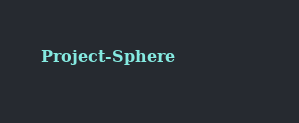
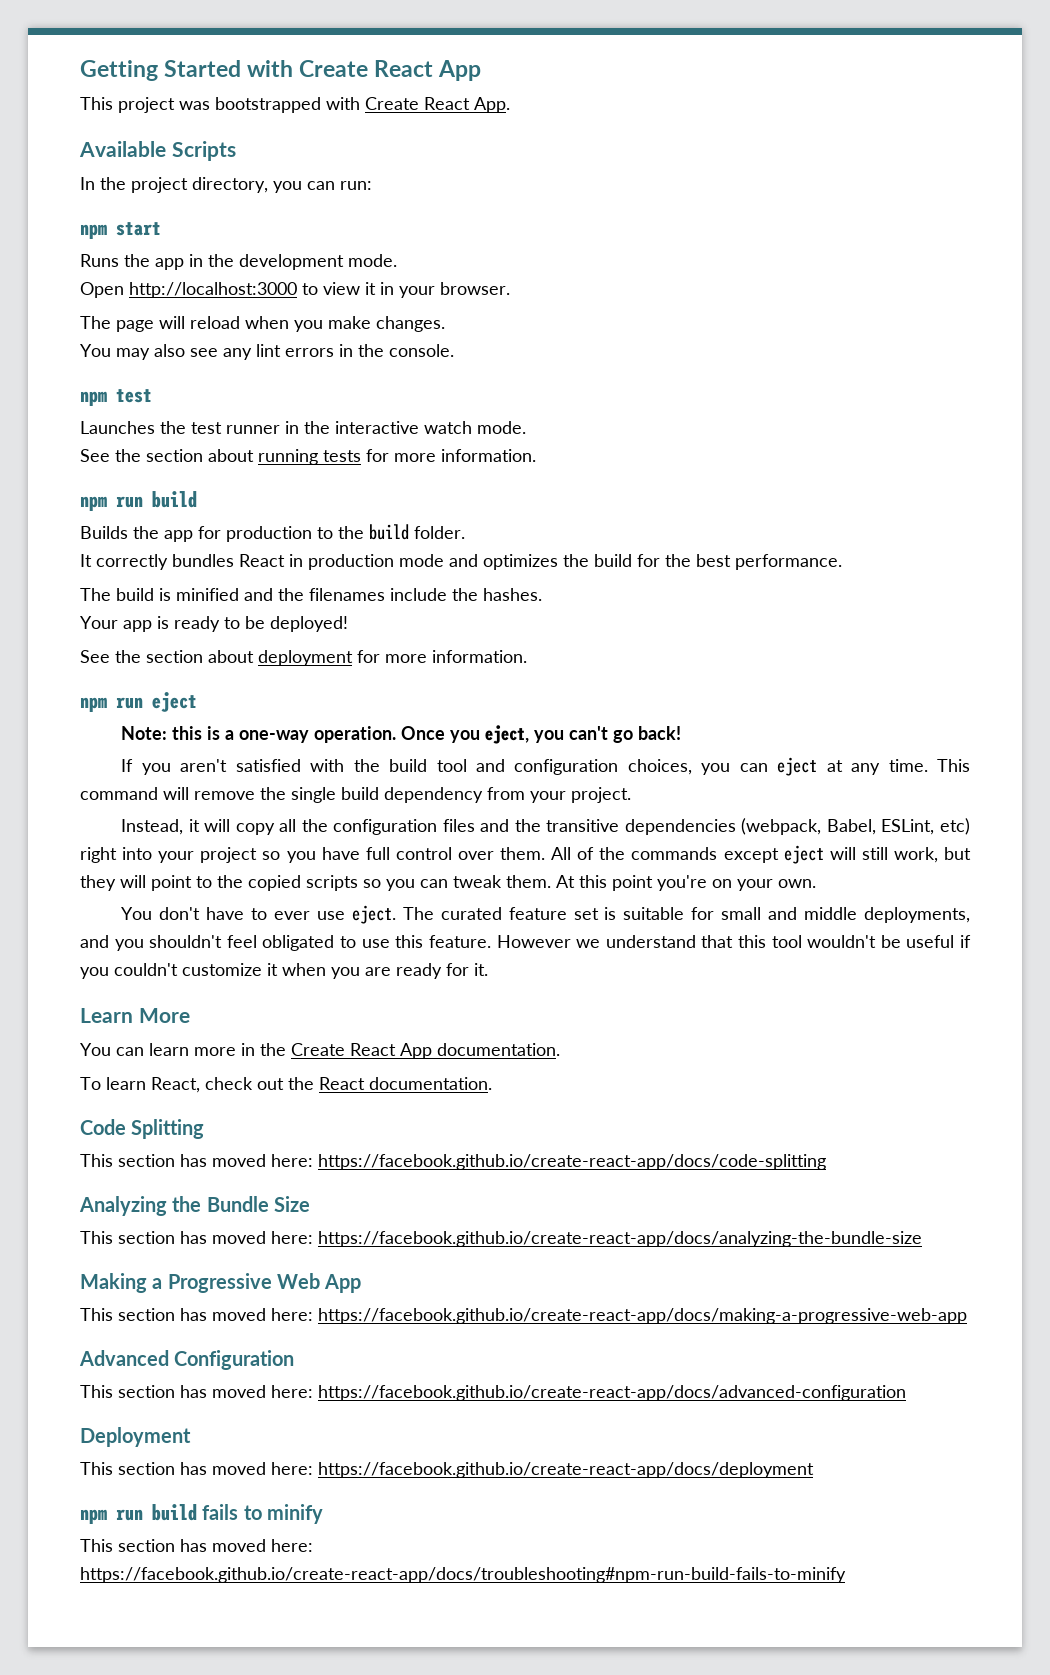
[41,50,175,65] Project-Sphere -> [80,60,482,81] [80,97,510,113] [79,141,236,161] [80,177,372,193] [80,222,161,239] [80,254,397,270] [80,282,510,298] [80,316,445,332] [80,344,454,360] [80,389,152,406] [80,421,526,434] [80,449,536,465] [80,491,197,511] [80,524,465,542] [80,554,842,570] [80,588,542,601] [80,616,348,632] [80,650,527,666] [80,692,197,712] [121,725,682,744] [121,757,970,776] [80,787,631,803] [121,818,971,835] [80,845,972,864] [80,875,816,891] [121,905,971,924] [80,935,971,951] [80,963,488,979] [80,1008,190,1023] [80,1043,560,1059] [80,1077,492,1093] [80,1119,205,1139] [80,1154,826,1170] [79,1196,310,1216] [80,1231,922,1247] [80,1273,362,1293] [80,1308,967,1324] [79,1350,295,1370] [80,1385,906,1401] [80,1427,191,1447] [80,1462,814,1478] [80,1504,323,1524] [80,1539,313,1552] [80,1567,846,1583] Getting Started with Create React App // This project was bootstrapped with Create React App. // Available Scripts // In the project directory, you can run: // npm start // Runs the app in the development mode. // Open http://localhost:3000 to view it in your browser. // The page will reload when you make changes. // You may also see any lint errors in the console. // npm test // Launches the test runner in the interactive watch mode. // See the section about running tests for more information. // npm run build // Builds the app for production to the build folder. // It correctly bundles React in production mode and optimizes the build for the best performance. // The build is minified and the filenames include the hashes. // Your app is ready to be deployed! // See the section about deployment for more information. // npm run eject // Note: this is a one-way operation. Once you eject, you can't go back! // If you aren't satisfied with the build tool and configuration choices, you can eject at any time. This command will remove the single build dependency from your project. // Instead, it will copy all the configuration files and the transitive dependencies (webpack, Babel, ESLint, etc) right into your project so you have full control over them. All of the commands except eject will still work, but they will point to the copied scripts so you can tweak them. At this point you're on your own. // You don't have to ever use eject. The curated feature set is suitable for small and middle deployments, and you shouldn't feel obligated to use this feature. However we understand that this tool wouldn't be useful if you couldn't customize it when you are ready for it. // Learn More // You can learn more in the Create React App documentation. // To learn React, check out the React documentation. // Code Splitting // This section has moved here: https://facebook.github.io/create-react-app/docs/code-splitting // Analyzing the Bundle Size // This section has moved here: https://facebook.github.io/create-react-app/docs/analyzing-the-bundle-size // Making a Progressive Web App // This section has moved here: https://facebook.github.io/create-react-app/docs/making-a-progressive-web-app // Advanced Configuration // This section has moved here: https://facebook.github.io/create-react-app/docs/advanced-configuration // Deployment // This section has moved here: https://facebook.github.io/create-react-app/docs/deployment // npm run build fails to minify // This section has moved here: https://facebook.github.io/create-react-app/docs/troubleshooting#npm-run-build-fails-to-minify

